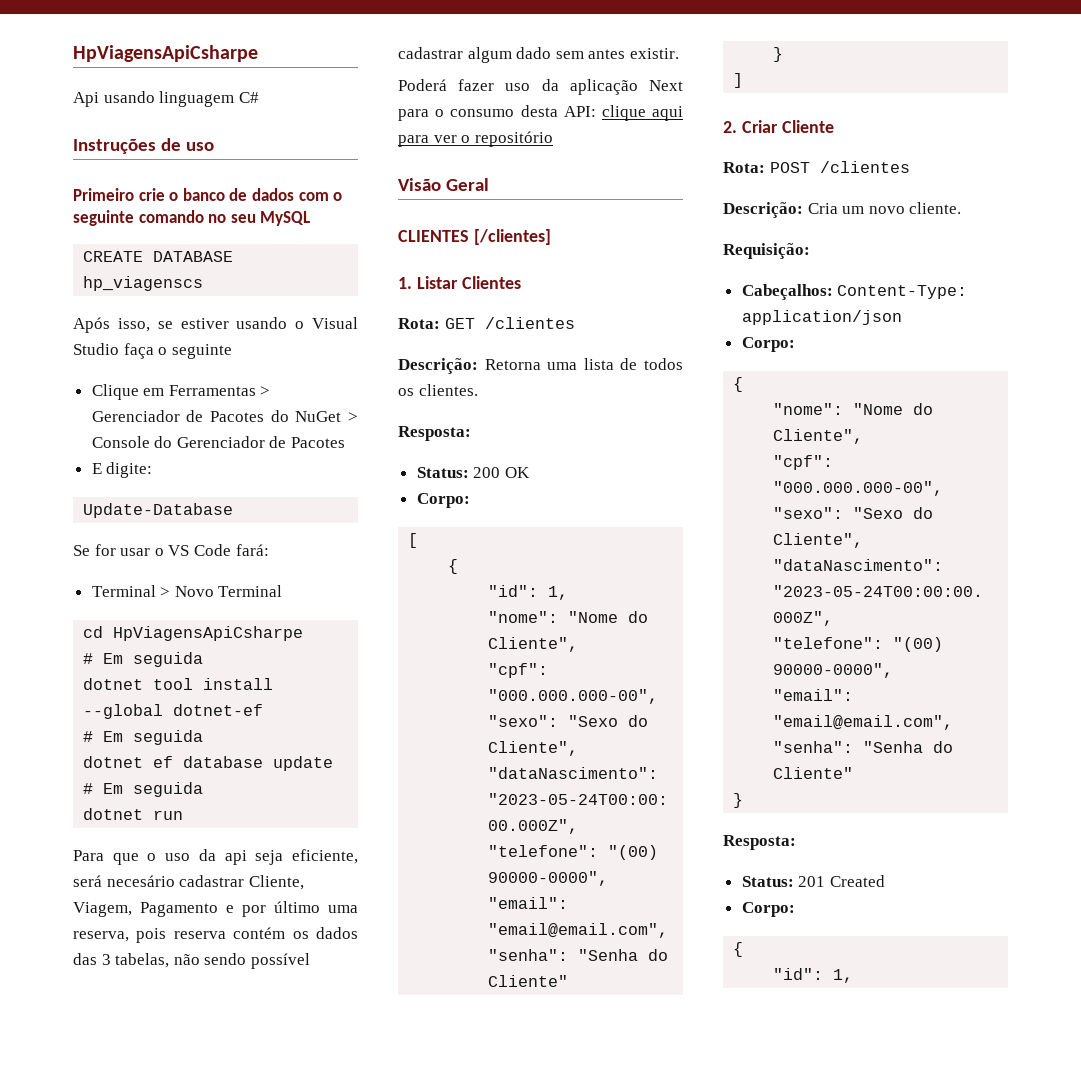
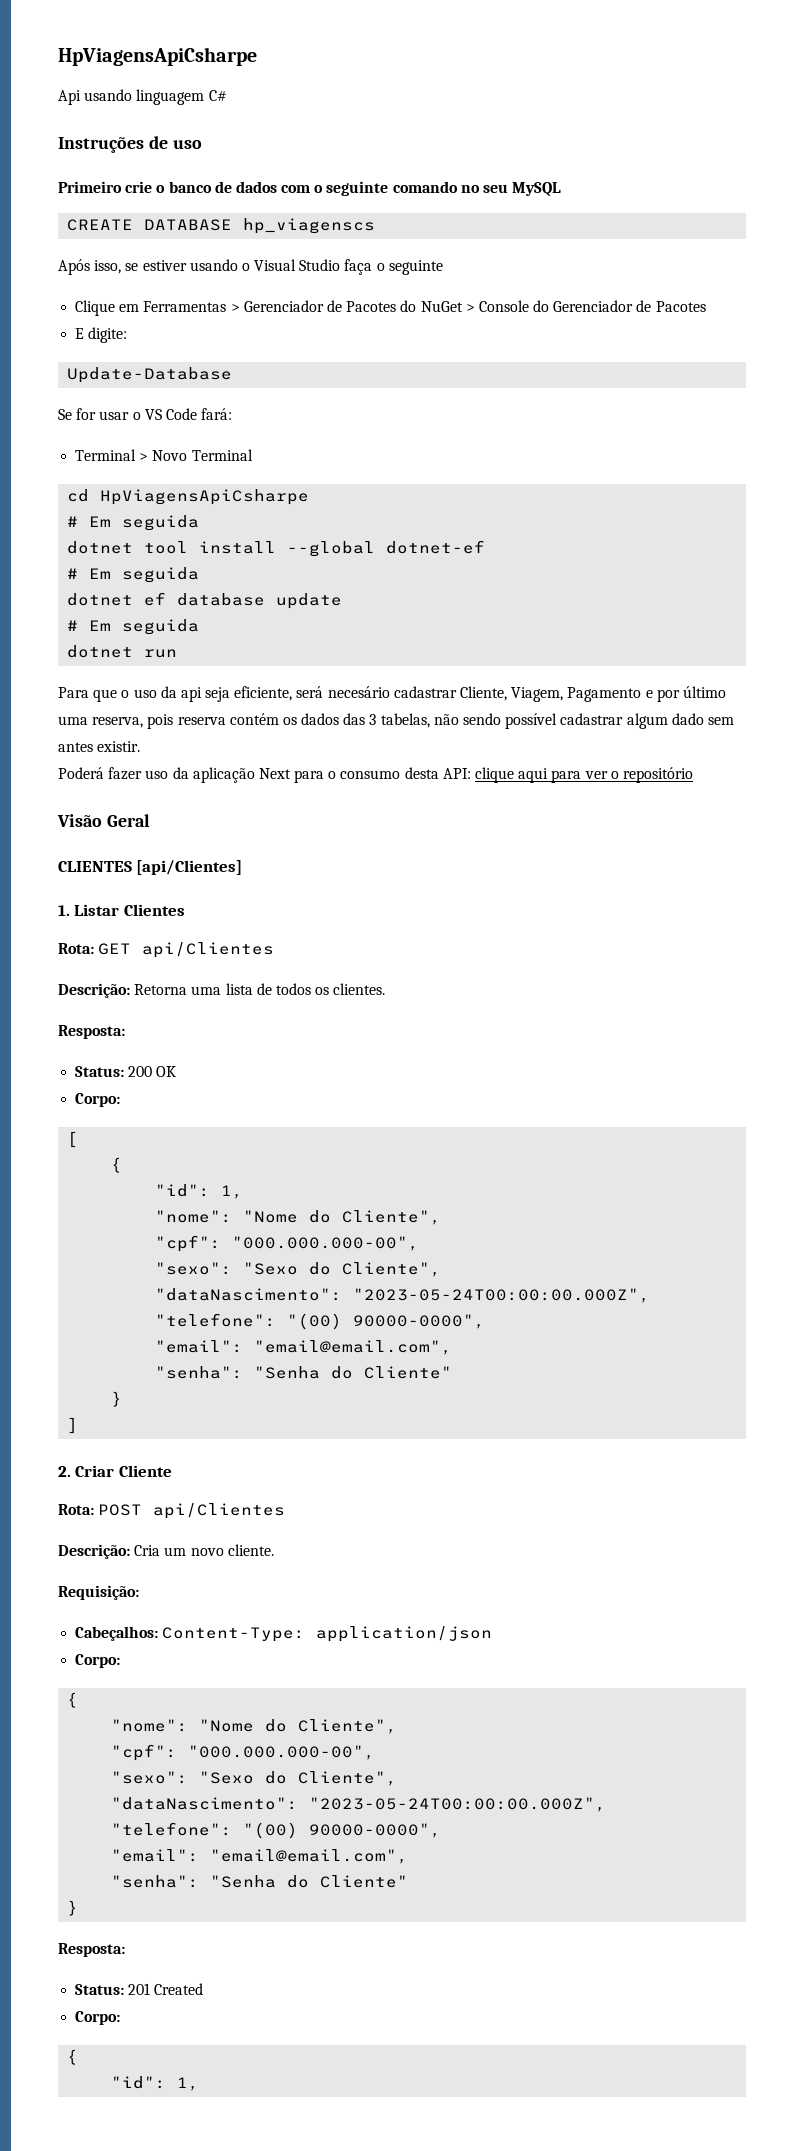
[473,229,551,245] [/clientes] -> [136,860,243,875] [api/Clientes]
[484,317,575,329] /clientes -> [142,942,275,958] api/Clientes
[819,161,910,173] /clientes -> [153,1503,286,1519] api/Clientes

